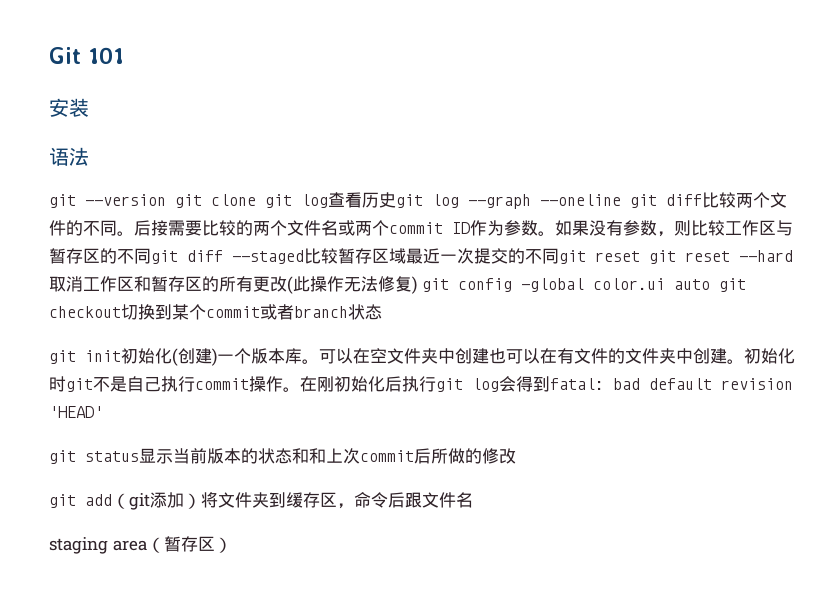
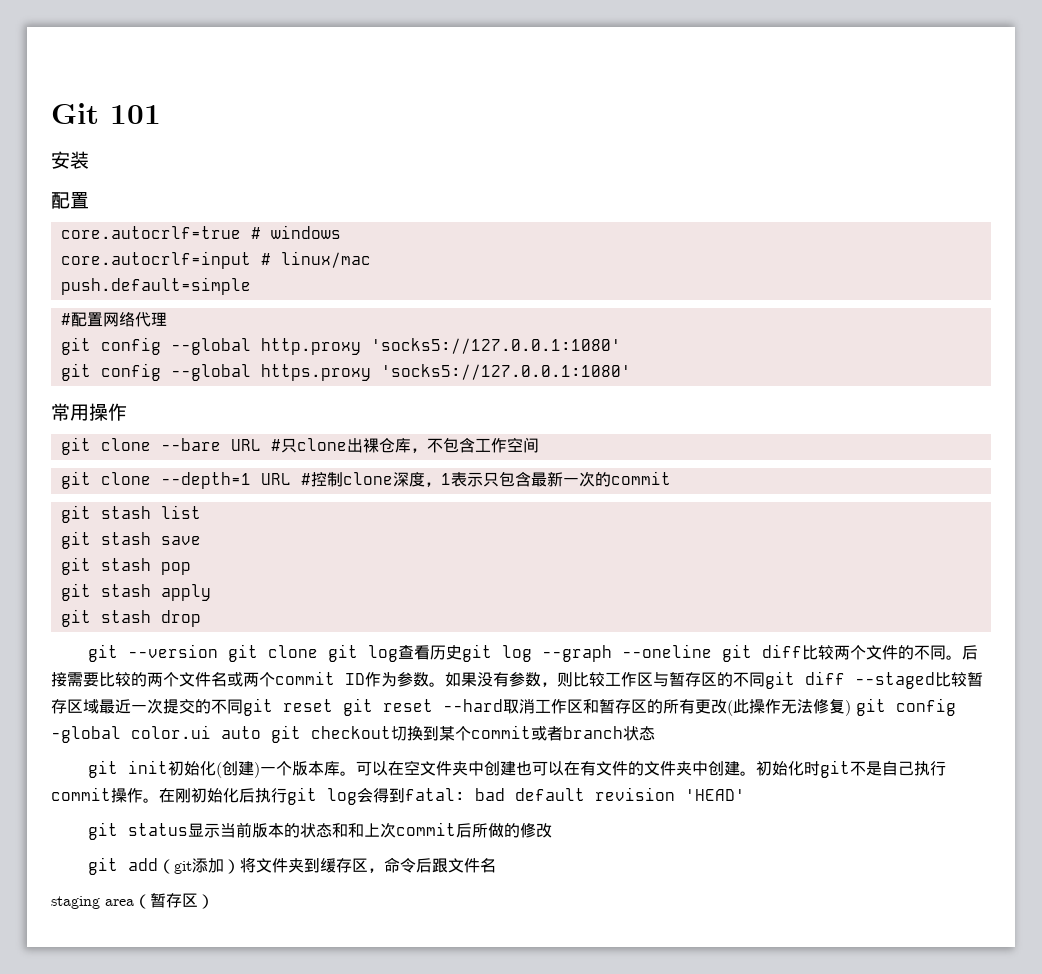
[49,147,89,166] 语法 -> [51,192,89,209] [60,225,341,239] [60,251,371,269] [60,277,251,295] [60,312,167,327] [60,337,621,355] [60,363,631,381] [51,403,127,421] [60,437,539,455] [60,471,671,489] [60,505,201,523] [60,531,201,549] [60,557,191,575] [60,583,211,601] [60,609,201,627] 配置 // core.autocrlf=true # windows // core.autocrlf=input # linux/mac // push.default=simple // #配置网络代理 // git config --global http.proxy 'socks5://127.0.0.1:1080' // git config --global https.proxy 'socks5://127.0.0.1:1080' // 常用操作 // git clone --bare URL #只clone出裸仓库，不包含工作空间 // git clone --depth=1 URL #控制clone深度，1表示只包含最新一次的commit // git stash list // git stash save // git stash pop // git stash apply // git stash drop

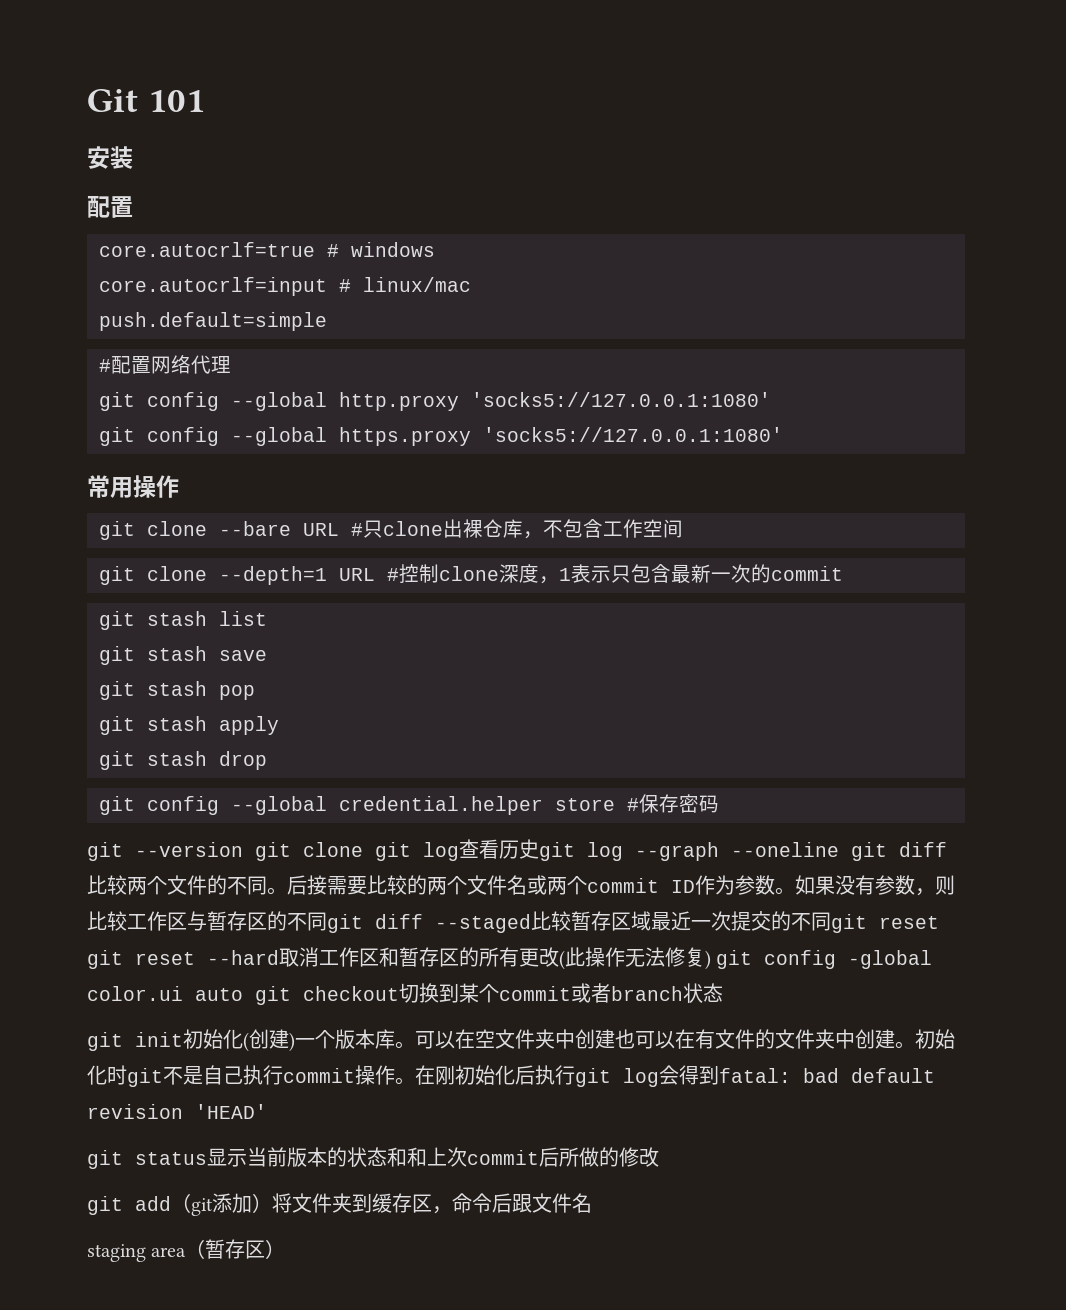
(201, 618) none -> [99,794,719,815] // git config --global credential.helper store #保存密码

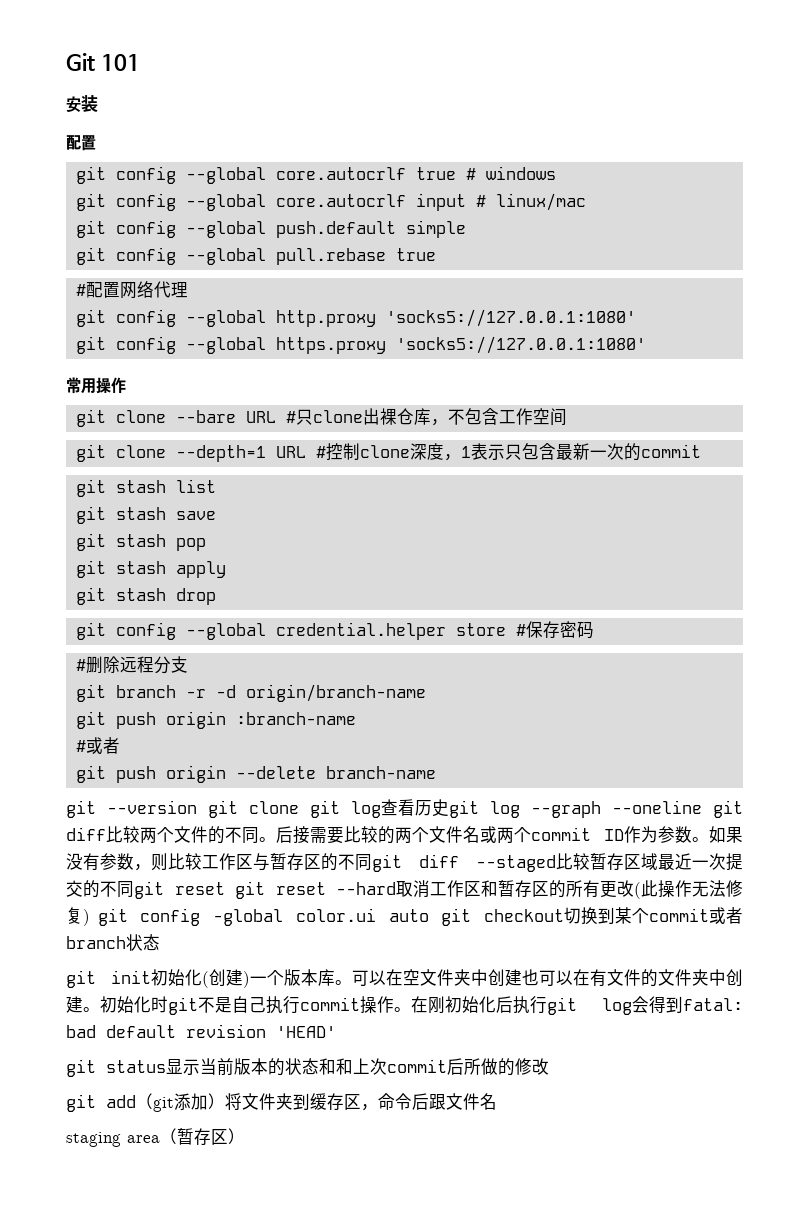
[99,242,435,257] [99,277,471,296] [99,312,327,331] core.autocrlf=true # windows // core.autocrlf=input # linux/mac // push.default=simple -> [75,166,556,184] [75,193,586,211] [75,220,466,238] [75,247,436,265] git config --global core.autocrlf true # windows // git config --global core.autocrlf input # linux/mac // git config --global push.default simple // git config --global pull.rebase true
(719, 804) none -> [75,656,188,674] [75,684,426,702] [75,711,356,729] [75,737,120,754] [75,765,436,783] // #删除远程分支 // git branch -r -d origin/branch-name // git push origin :branch-name // #或者 // git push origin --delete branch-name

